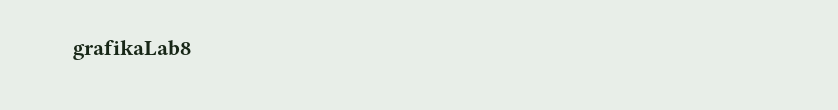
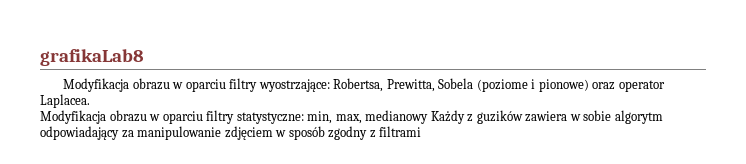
(191, 50) none -> [63,78,665,92] [40,94,90,108] [40,110,663,124] [40,126,422,140] // Modyfikacja obrazu w oparciu filtry wyostrzające: Robertsa, Prewitta, Sobela (poziome i pionowe) oraz operator Laplacea. // Modyfikacja obrazu w oparciu filtry statystyczne: min, max, medianowy Każdy z guzików zawiera w sobie algorytm odpowiadający za manipulowanie zdjęciem w sposób zgodny z filtrami

